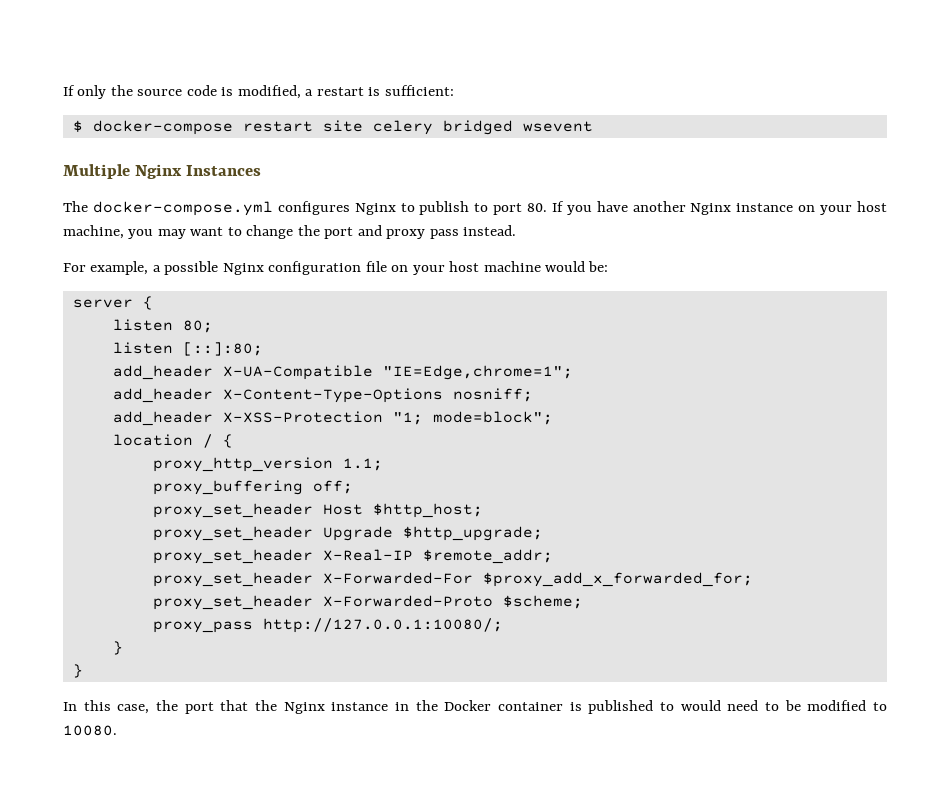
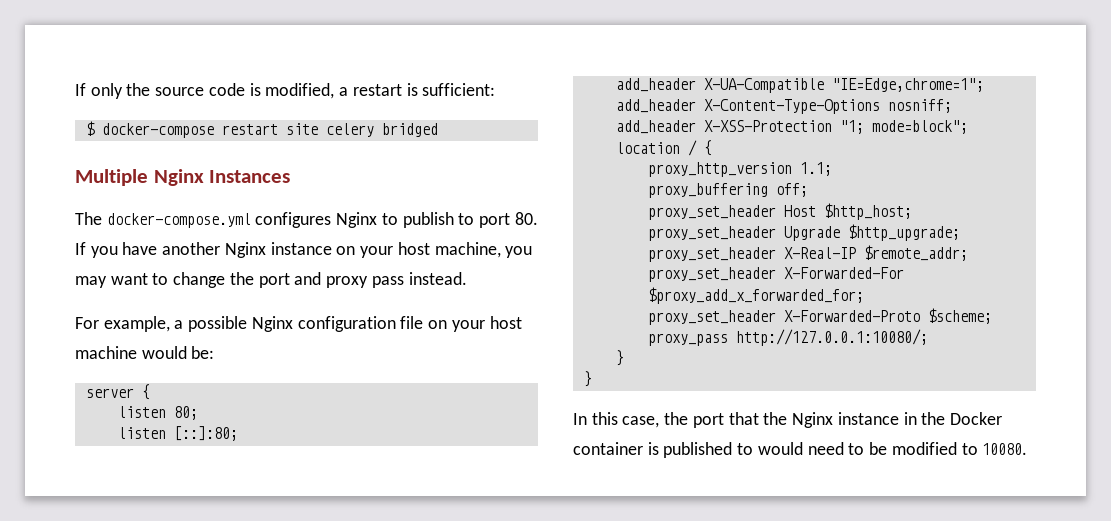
[522,121,593,132] wsevent -> (438, 130) none

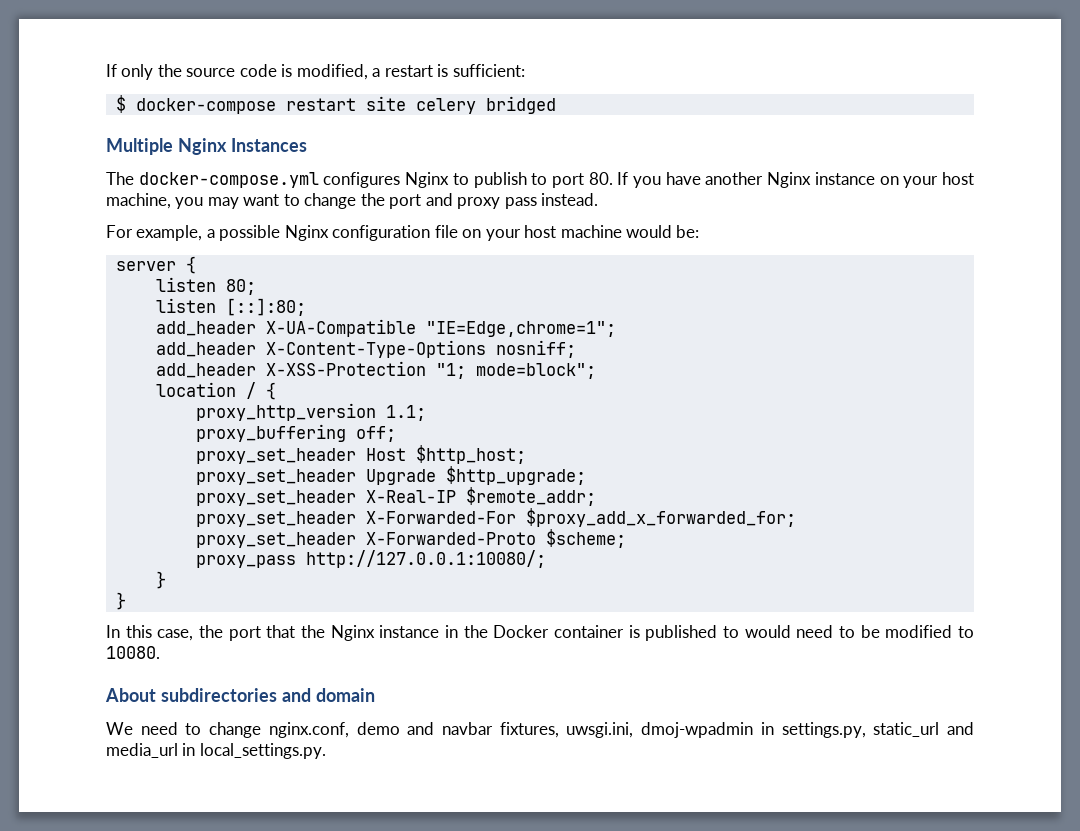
(1028, 449) none -> [105,688,375,702] [106,722,974,738] [106,743,326,759] // About subdirectories and domain // We need to change nginx.conf, demo and navbar fixtures, uwsgi.ini, dmoj-wpadmin in settings.py, static_url and media_url in local_settings.py.

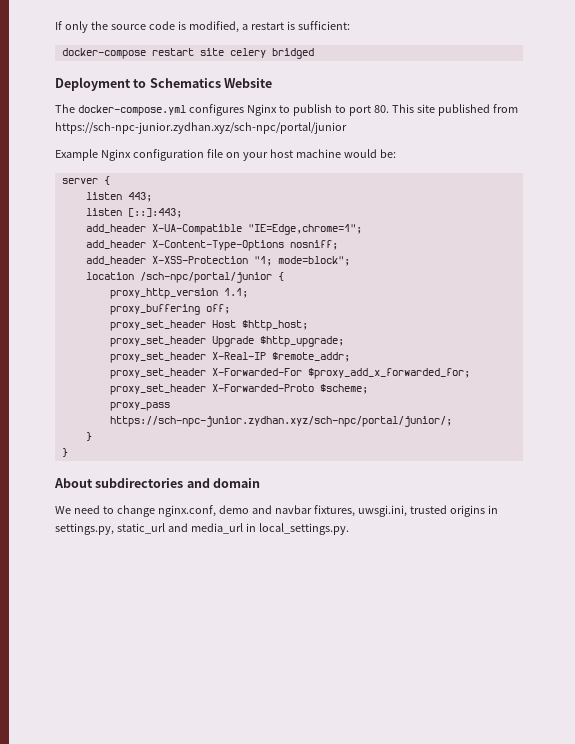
[115,95,126,113] $ -> (350, 25) none
[106,138,307,155] Multiple Nginx Instances -> [55,77,273,91] Deployment to Schematics Website
[617,172,975,188] [106,193,599,209] [106,225,281,241] If you have another Nginx instance on your host machine, you may want to change the port and proxy pass instead. // For example, a possible -> [391,104,518,116] [55,122,347,134] [55,149,98,161] This site published from https://sch-npc-junior.zydhan.xyz/sch-npc/portal/junior // Example
[225,279,256,295] [155,298,306,316] 80; // listen [::]:80; -> [127,192,152,202] [85,208,182,218] 443; // listen [::]:443;
[245,382,256,399] / -> [139,272,272,283] /sch-npc/portal/junior
[305,550,546,568] http://127.0.0.1:10080/; -> [109,416,452,427] https://sch-npc-junior.zydhan.xyz/sch-npc/portal/junior/;
[106,625,974,641] [106,646,160,659] // In this case, the port that the Nginx instance in the Docker container is published to would need to be modified to 10080. -> (68, 452) none
[641,722,754,738] dmoj-wpadmin -> [409,505,485,517] trusted origins

